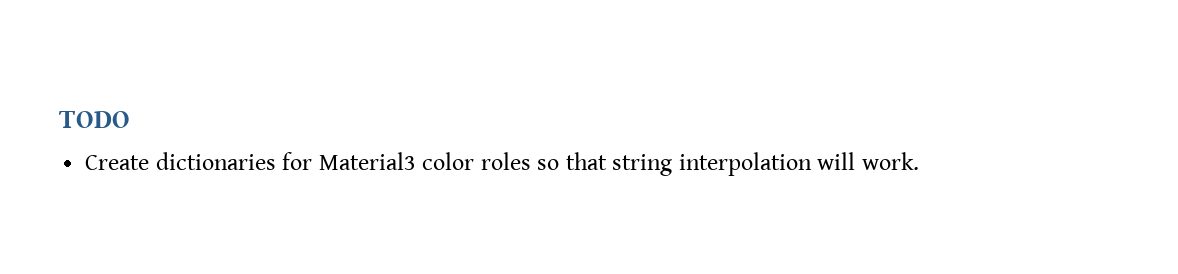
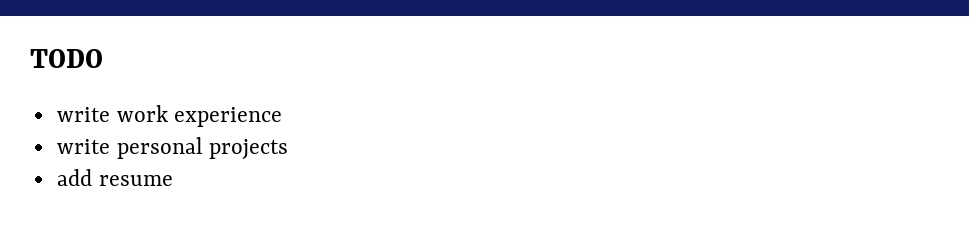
[85,152,919,176] Create dictionaries for Material3 color roles so that string interpolation will work. -> [56,105,283,127] [56,137,289,159] [56,169,173,186] write work experience // write personal projects // add resume

